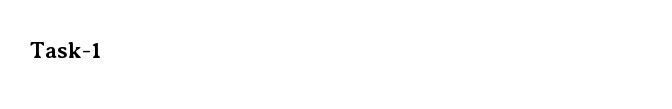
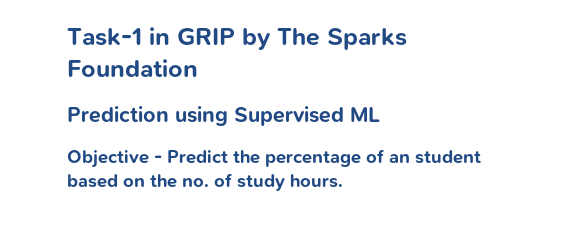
(101, 50) none -> [149,27,407,50] [67,59,198,77] [67,106,380,126] [67,149,481,168] [67,173,343,191] in GRIP by The Sparks Foundation // Prediction using Supervised ML // Objective - Predict the percentage of an student based on the no. of study hours.

